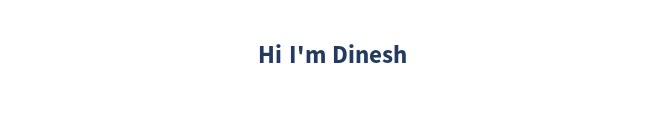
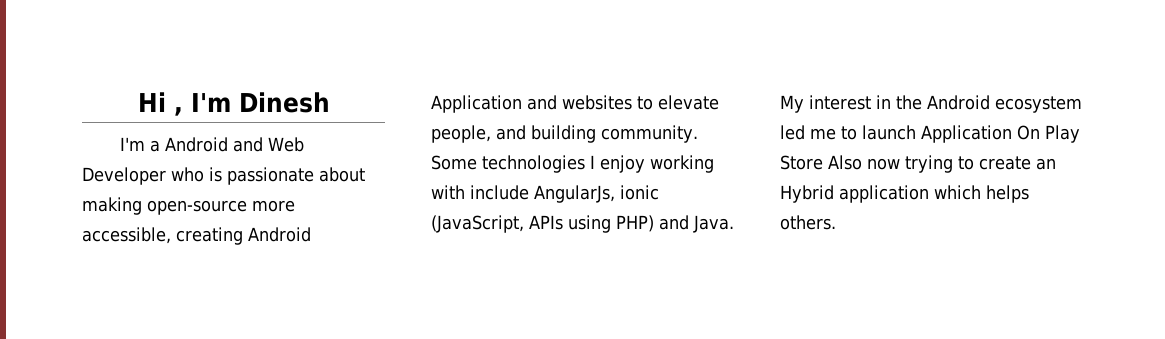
(282, 53) none -> [173,107,183,116] ,
(408, 53) none -> [120,137,305,152] [82,167,365,185] [82,197,295,215] [82,227,311,245] [431,95,719,113] [431,125,698,143] [431,155,714,173] [431,185,659,203] [431,215,734,233] [780,95,1082,113] [780,125,1080,143] [780,155,1056,173] [780,185,1029,203] [780,215,836,230] // I'm a Android and Web Developer who is passionate about making open-source more accessible, creating Android Application and websites to elevate people, and building community. Some technologies I enjoy working with include AngularJs, ionic (JavaScript, APIs using PHP) and Java. My interest in the Android ecosystem led me to launch Application On Play Store Also now trying to create an Hybrid application which helps others.

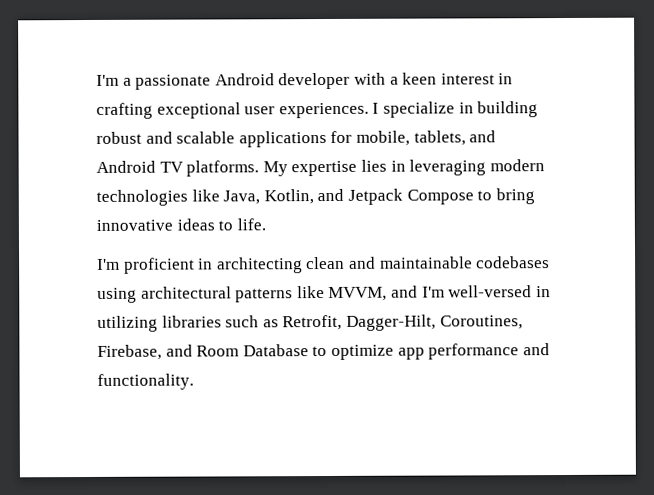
[137,92,330,116] [120,137,305,152] [82,167,365,185] [82,197,295,215] [82,227,311,245] [431,95,719,113] [431,125,698,143] [431,155,714,173] [431,185,659,203] [431,215,734,233] [780,95,1082,113] [780,125,1080,143] [780,155,1056,173] [780,185,1029,203] [780,215,836,230] Hi , I'm Dinesh // I'm a Android and Web Developer who is passionate about making open-source more accessible, creating Android Application and websites to elevate people, and building community. Some technologies I enjoy working with include AngularJs, ionic (JavaScript, APIs using PHP) and Java. My interest in the Android ecosystem led me to launch Application On Play Store Also now trying to create an Hybrid application which helps others. -> [96,72,514,90] [96,101,539,119] [96,130,497,148] [96,159,545,177] [96,188,535,206] [96,218,266,231] [97,256,551,274] [97,285,551,303] [97,314,523,332] [97,343,550,360] [97,373,194,390] I'm a passionate Android developer with a keen interest in crafting exceptional user experiences. I specialize in building robust and scalable applications for mobile, tablets, and Android TV platforms. My expertise lies in leveraging modern technologies like Java, Kotlin, and Jetpack Compose to bring innovative ideas to life. // I'm proficient in architecting clean and maintainable codebases using architectural patterns like MVVM, and I'm well-versed in utilizing libraries such as Retrofit, Dagger-Hilt, Coroutines, Firebase, and Room Database to optimize app performance and functionality.

